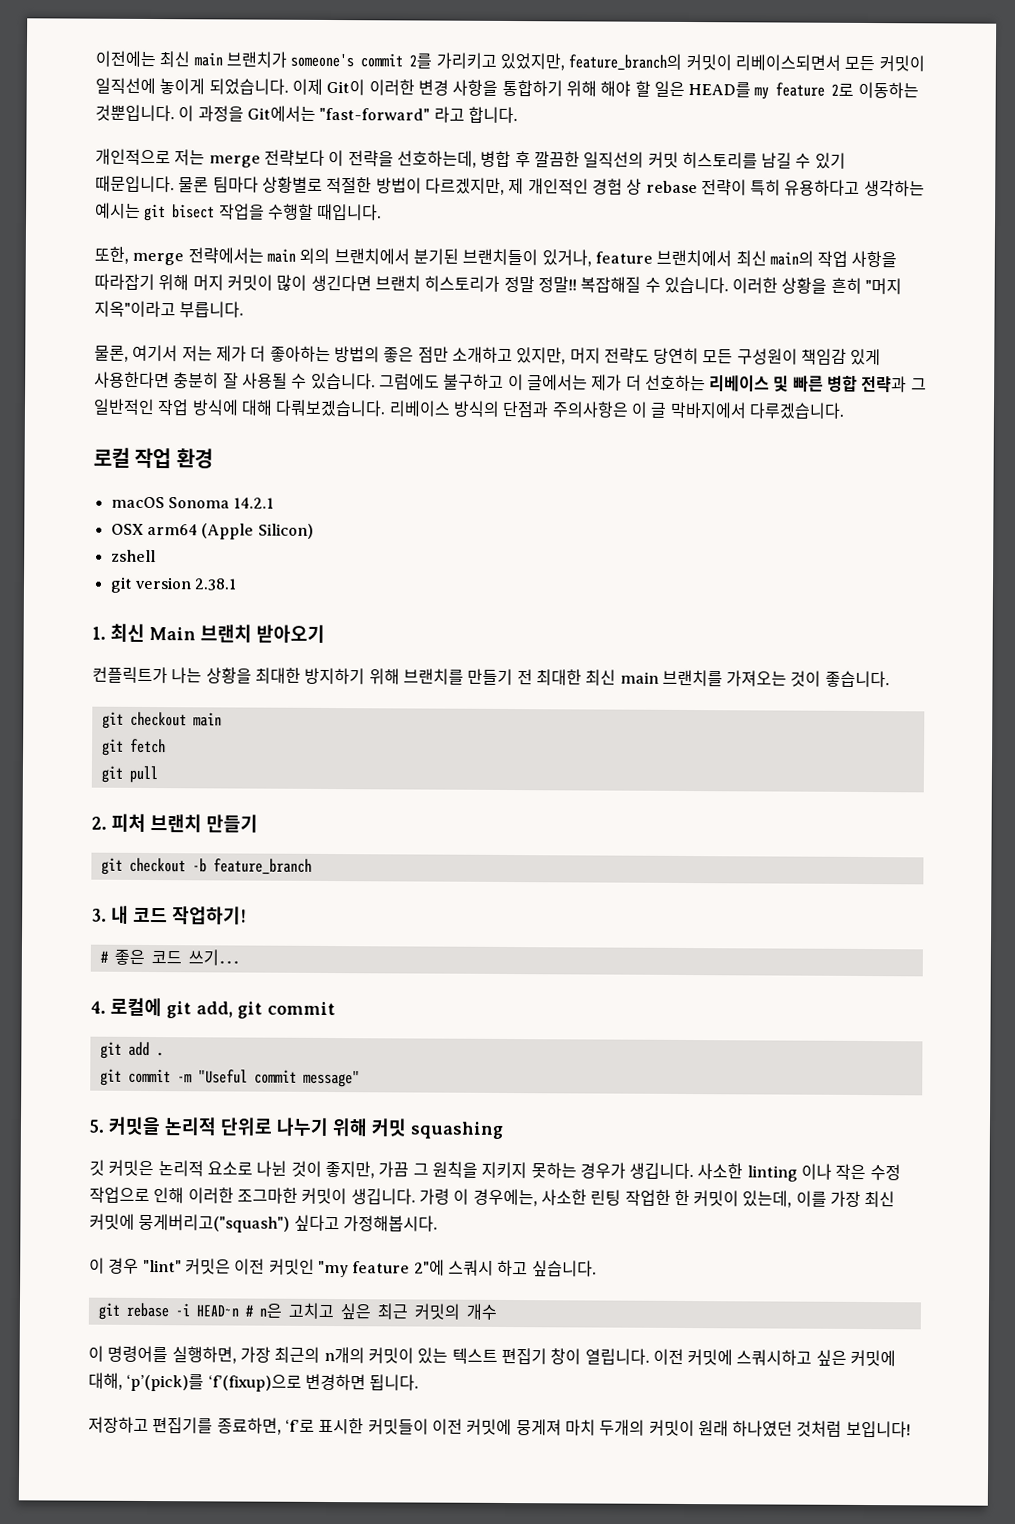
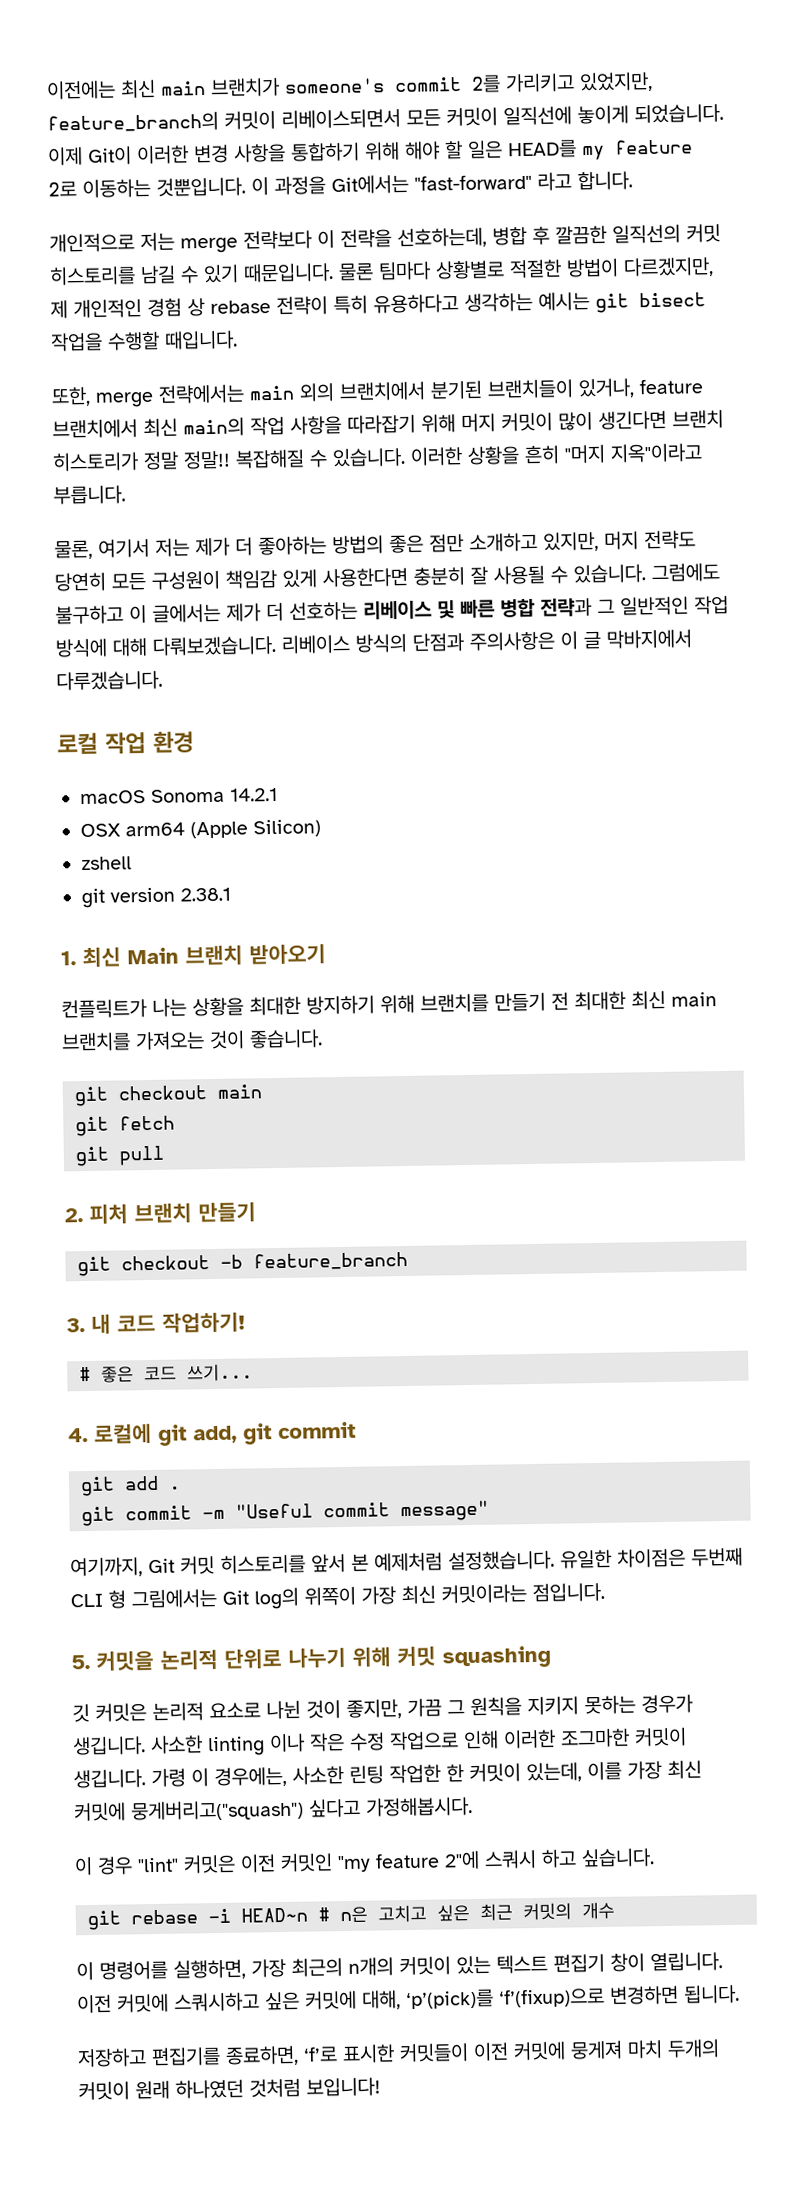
(360, 1078) none -> [70,1547,743,1578] [70,1582,605,1610] // 여기까지, Git 커밋 히스토리를 앞서 본 예제처럼 설정했습니다. 유일한 차이점은 두번째 CLI 형 그림에서는 Git log의 위쪽이 가장 최신 커밋이라는 점입니다.

